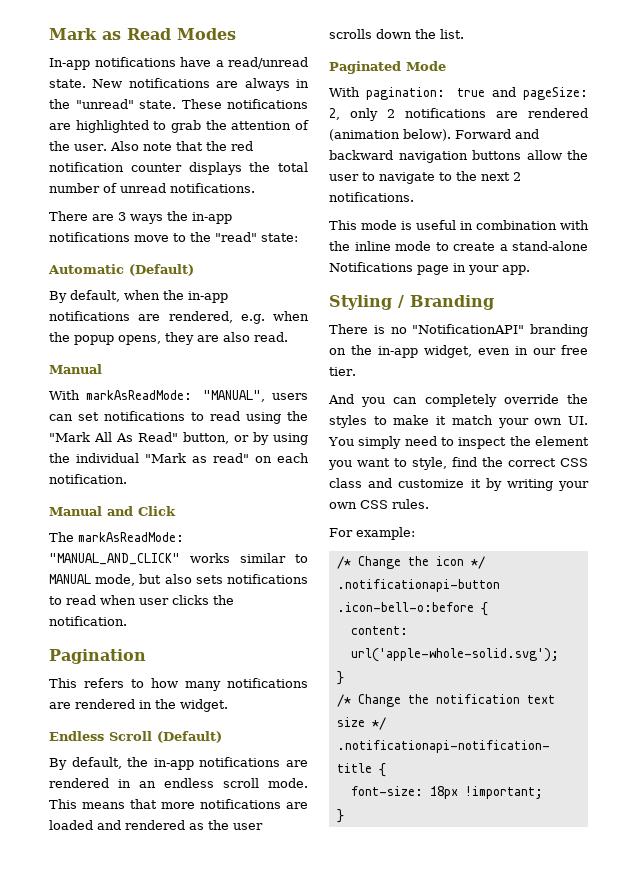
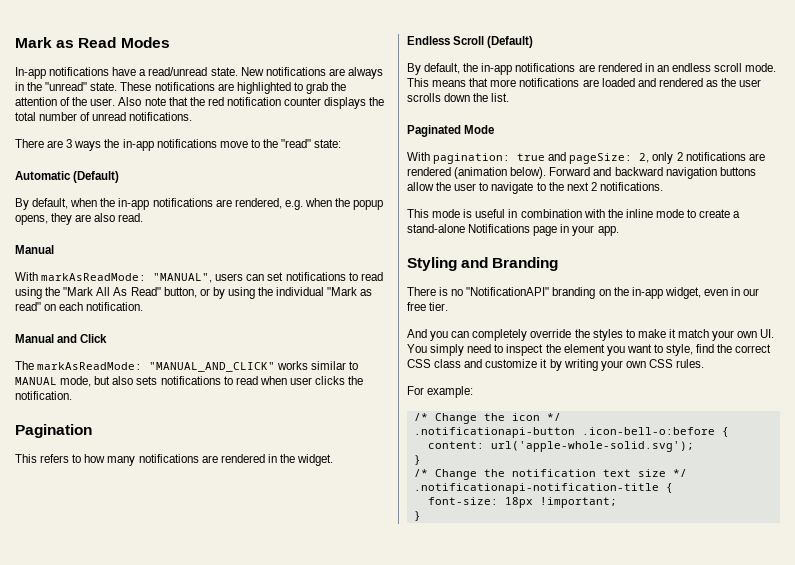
[398,295,404,308] / -> [461,257,489,268] and

